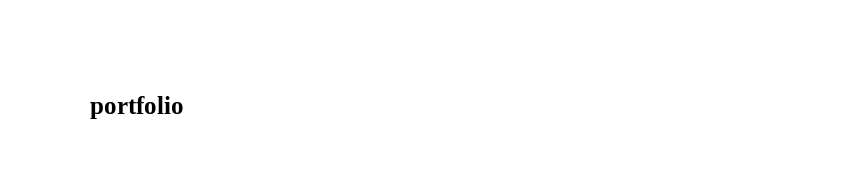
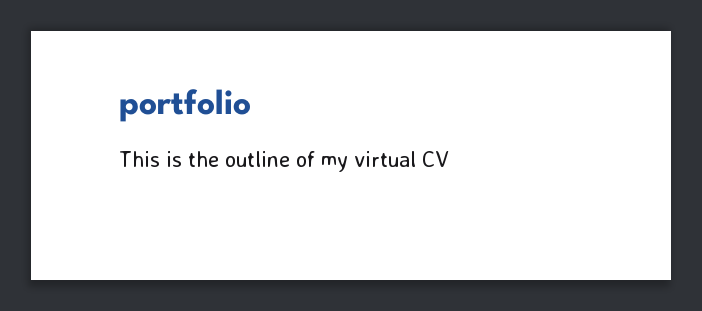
(184, 107) none -> [119,151,449,172] // This is the outline of my virtual CV

